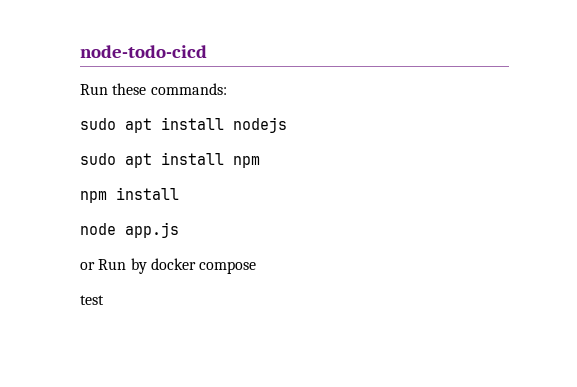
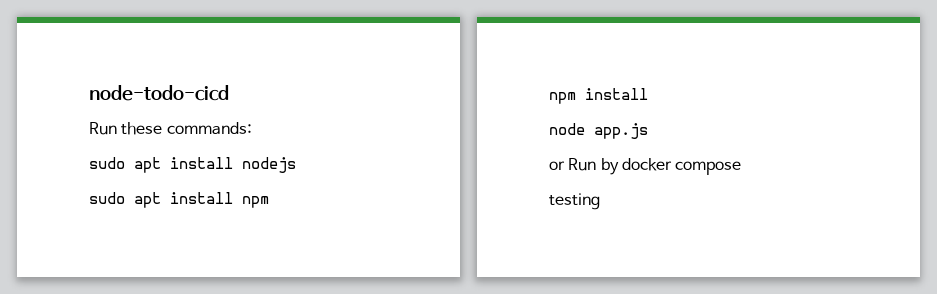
[80,295,104,305] test -> [549,193,600,210] testing

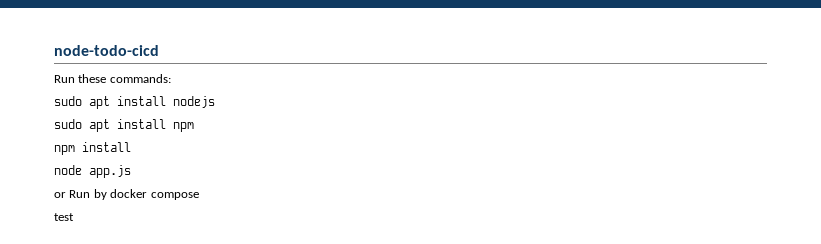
[549,193,600,210] testing -> [54,213,74,221] test

